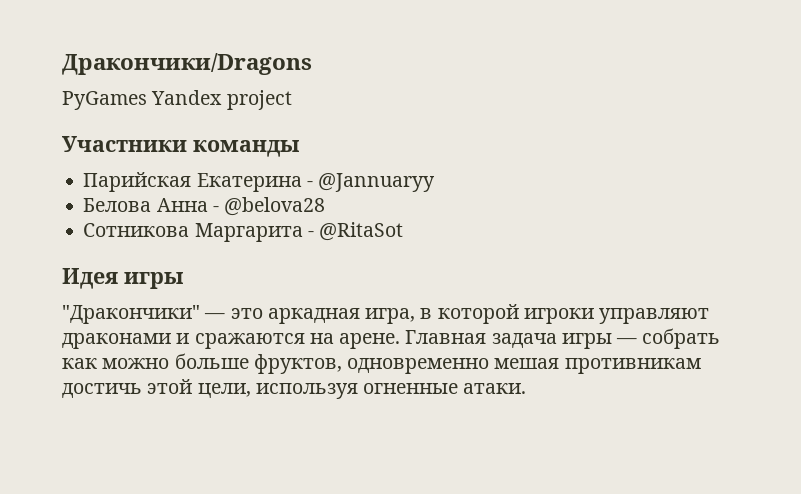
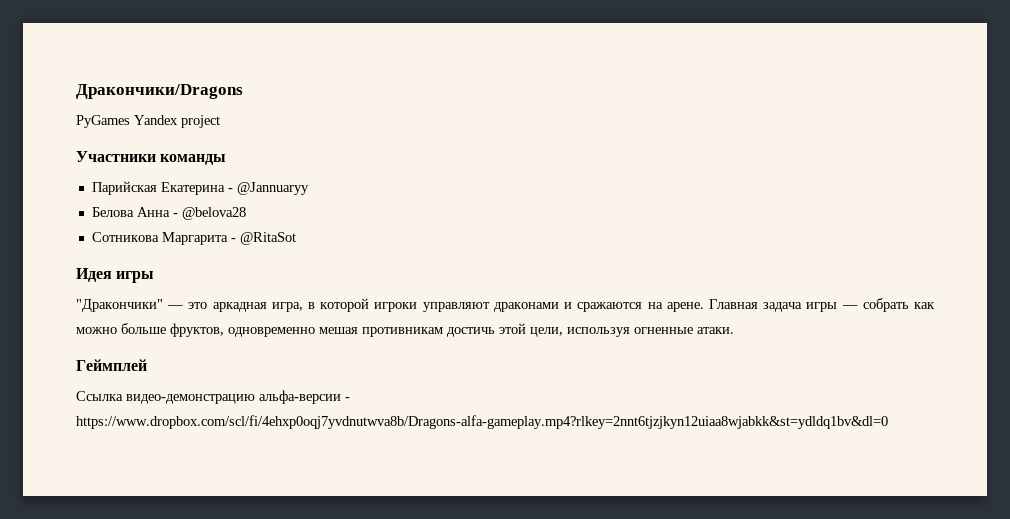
(527, 388) none -> [76,359,147,371] [76,390,350,404] [76,415,888,429] // Геймплей // Ссылка видео-демонстрацию альфа-версии - https://www.dropbox.com/scl/fi/4ehxp0oqj7yvdnutwva8b/Dragons-alfa-gameplay.mp4?rlkey=2nnt6tjzjkyn12uiaa8wjabkk&st=ydldq1bv&dl=0

